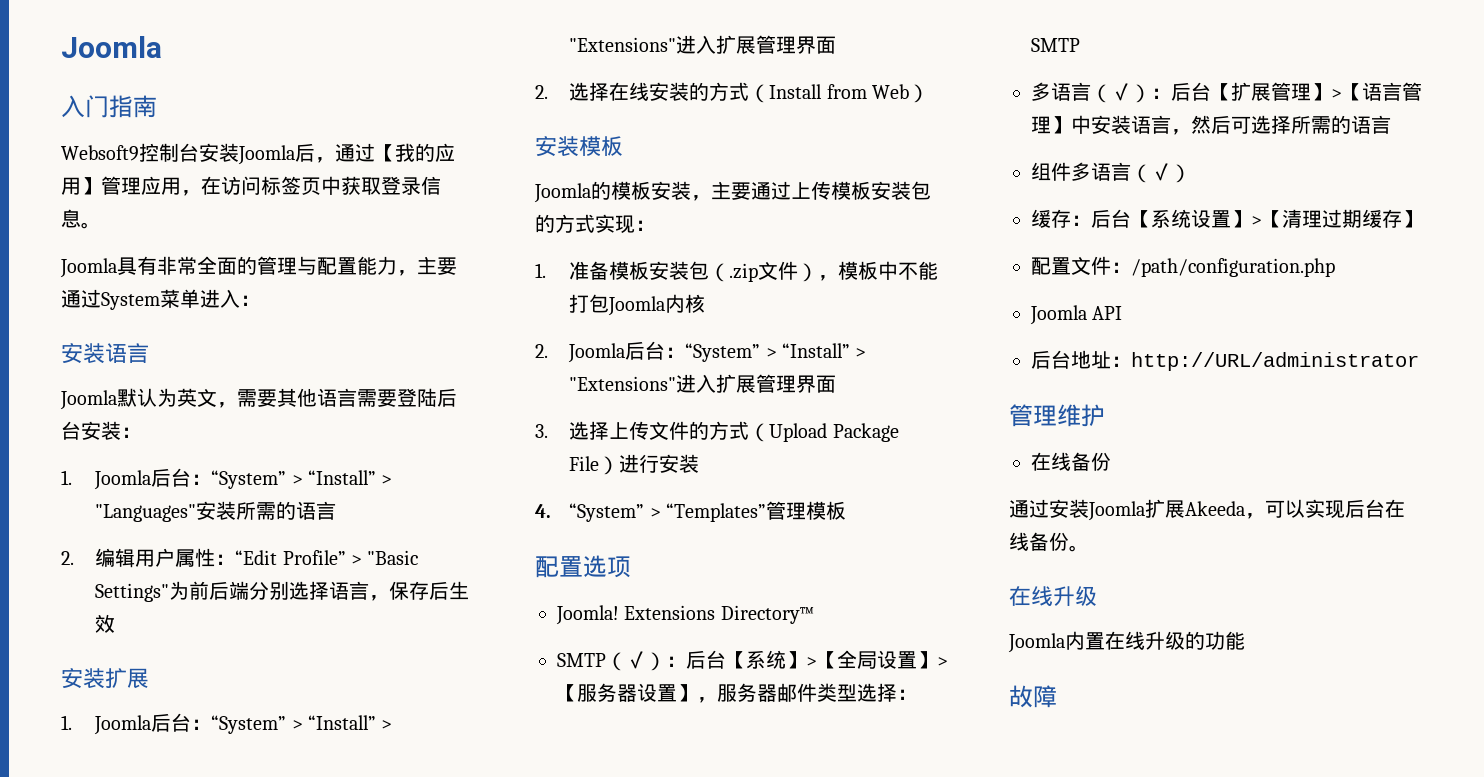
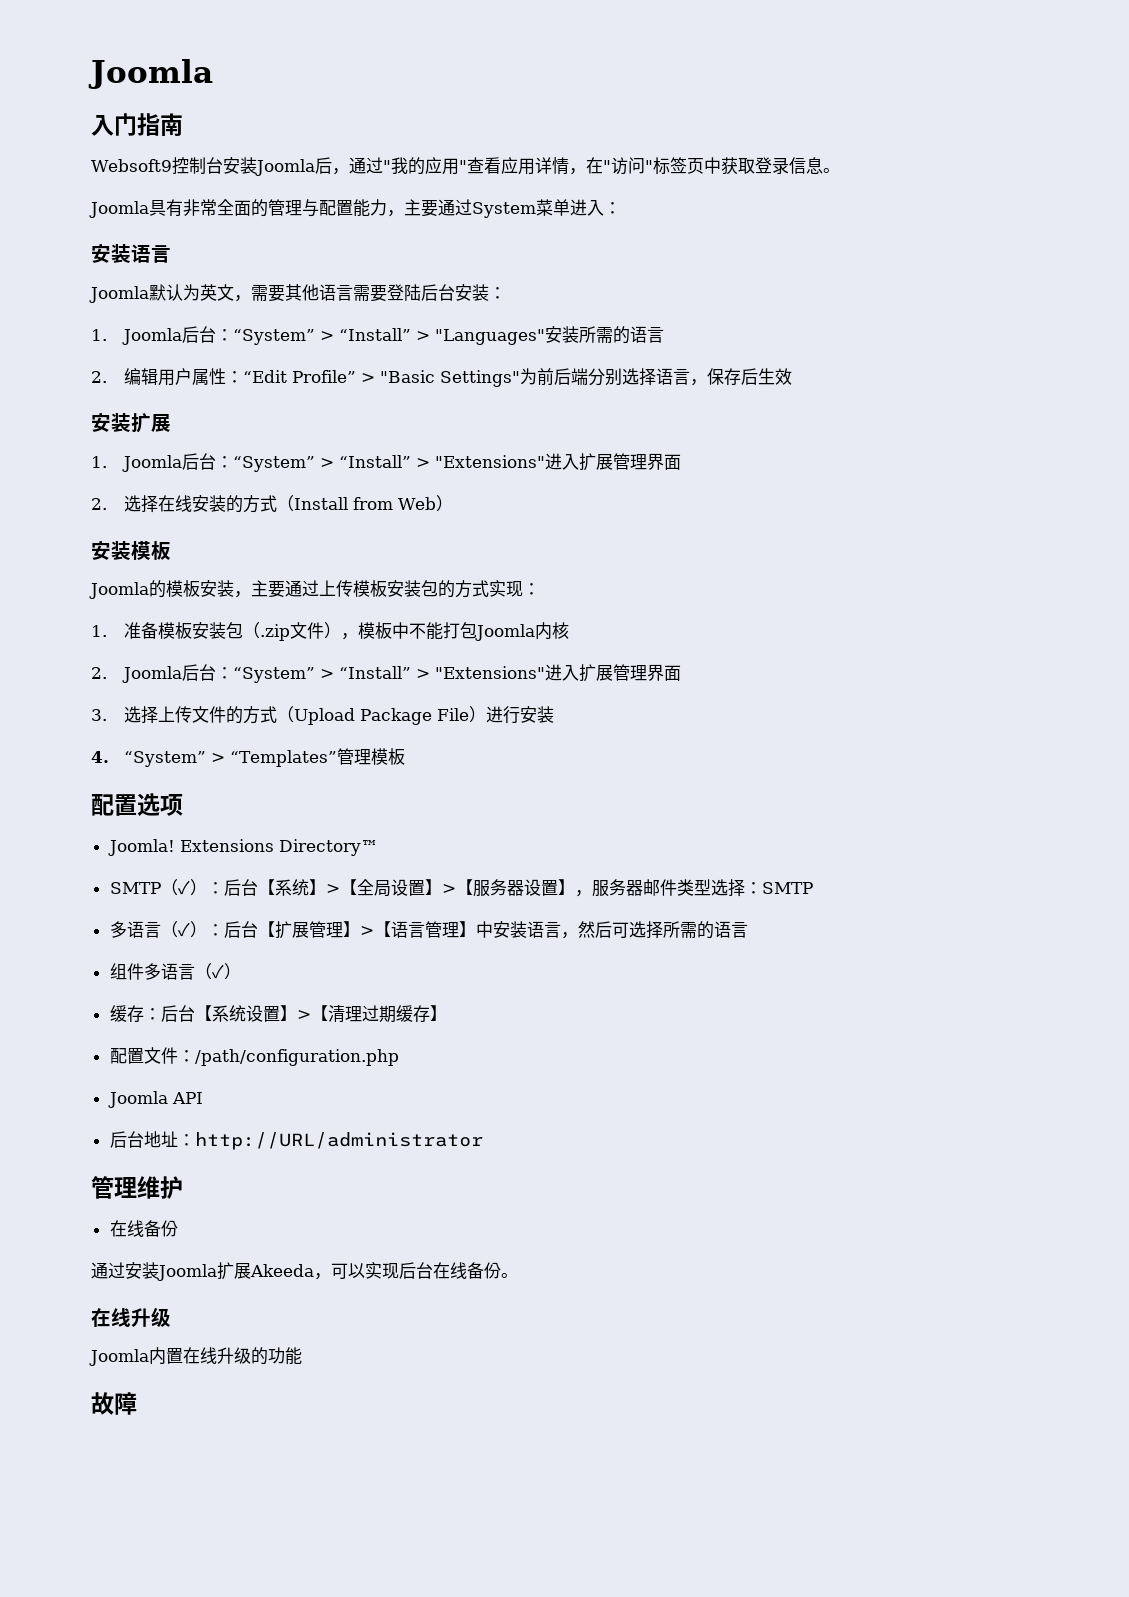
[375,144,395,162] 【 -> [382,160,391,172] "
[81,176,261,196] 】管理应用，在访问 -> [458,157,653,175] "查看应用详情，在"访问"

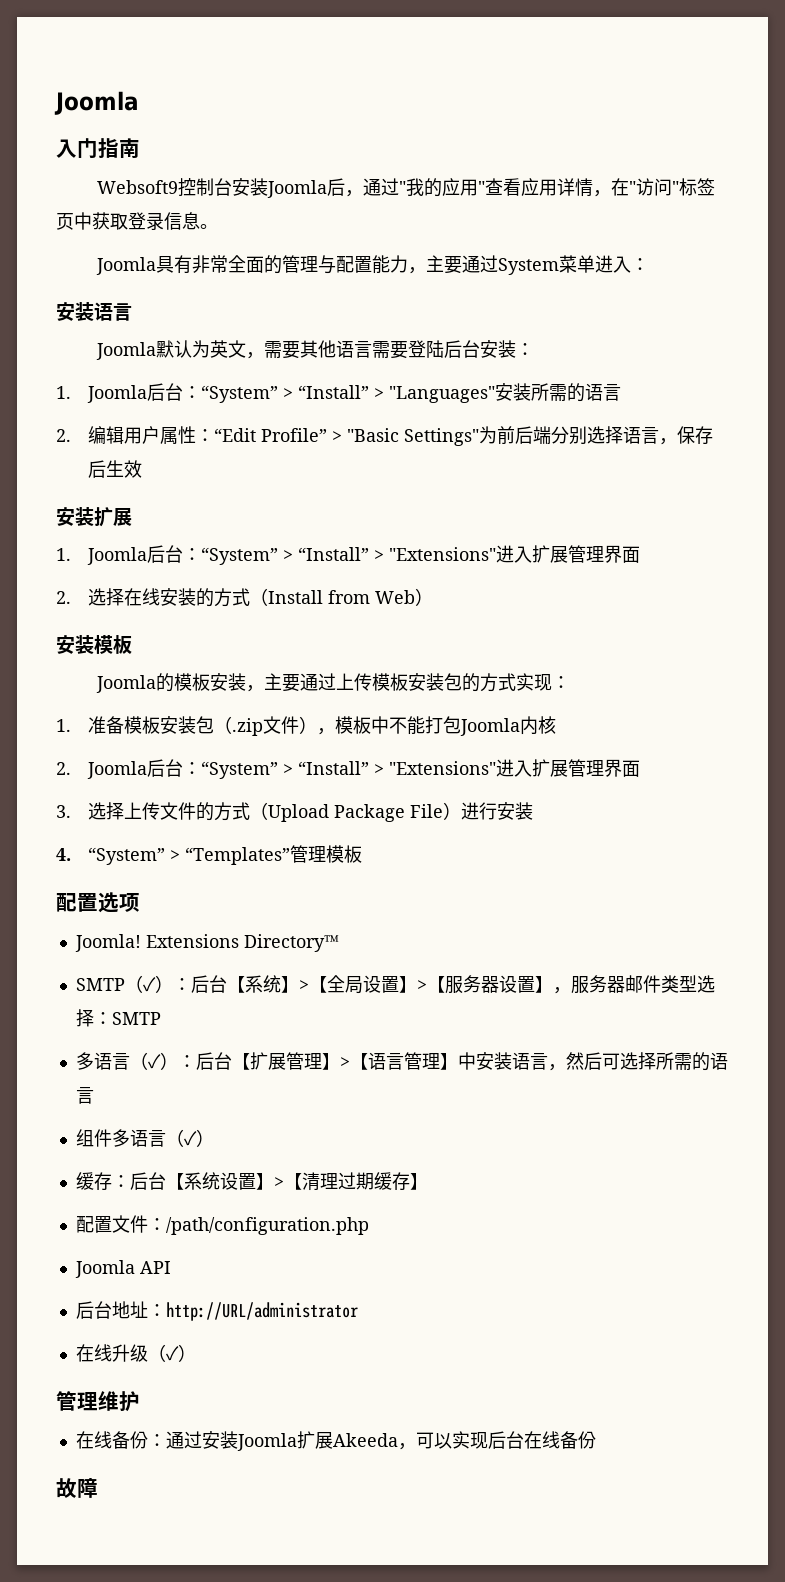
(483, 1141) none -> [75,1344,196,1362] // 在线升级（✓）
(178, 1228) // -> [147,1434,166,1447] ：
[501,1273,518,1278] [91,1307,171,1327] [89,1347,302,1366] 。 // 在线升级 // Joomla内置在线升级的功能 -> (596, 1440) none

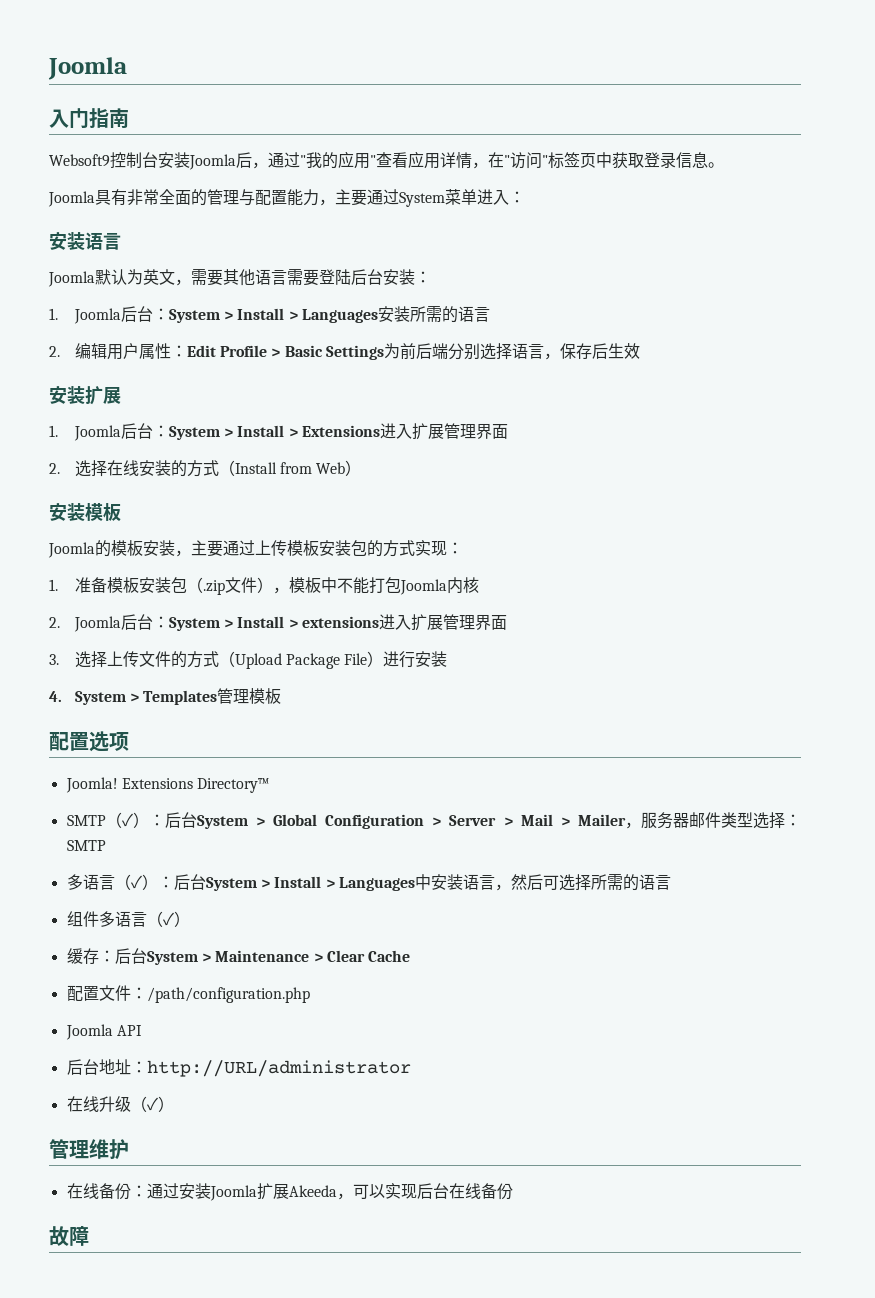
[201,385,496,403] “System” > “Install” > "Languages" -> [168,308,378,323] System > Install > Languages
[214,428,480,446] “Edit Profile” > "Basic Settings" -> [186,345,384,360] Edit Profile > Basic Settings
[201,547,497,565] “System” > “Install” > "Extensions" -> [168,425,380,440] System > Install > Extensions
[201,761,497,779] “System” > “Install” > "Extensions" -> [168,616,379,631] System > Install > extensions
[88,847,291,865] “System” > “Templates” -> [74,690,218,705] System > Templates
[226,975,553,994] 【系统】>【全局设置】>【服务器设置】 -> [196,814,627,829] System > Global Configuration > Server > Mail > Mailer
[231,1052,458,1070] 【扩展管理】>【语言管理】 -> [205,876,415,891] System > Install > Languages
[165,1172,428,1191] 【系统设置】>【清理过期缓存】 -> [146,950,411,965] System > Maintenance > Clear Cache

